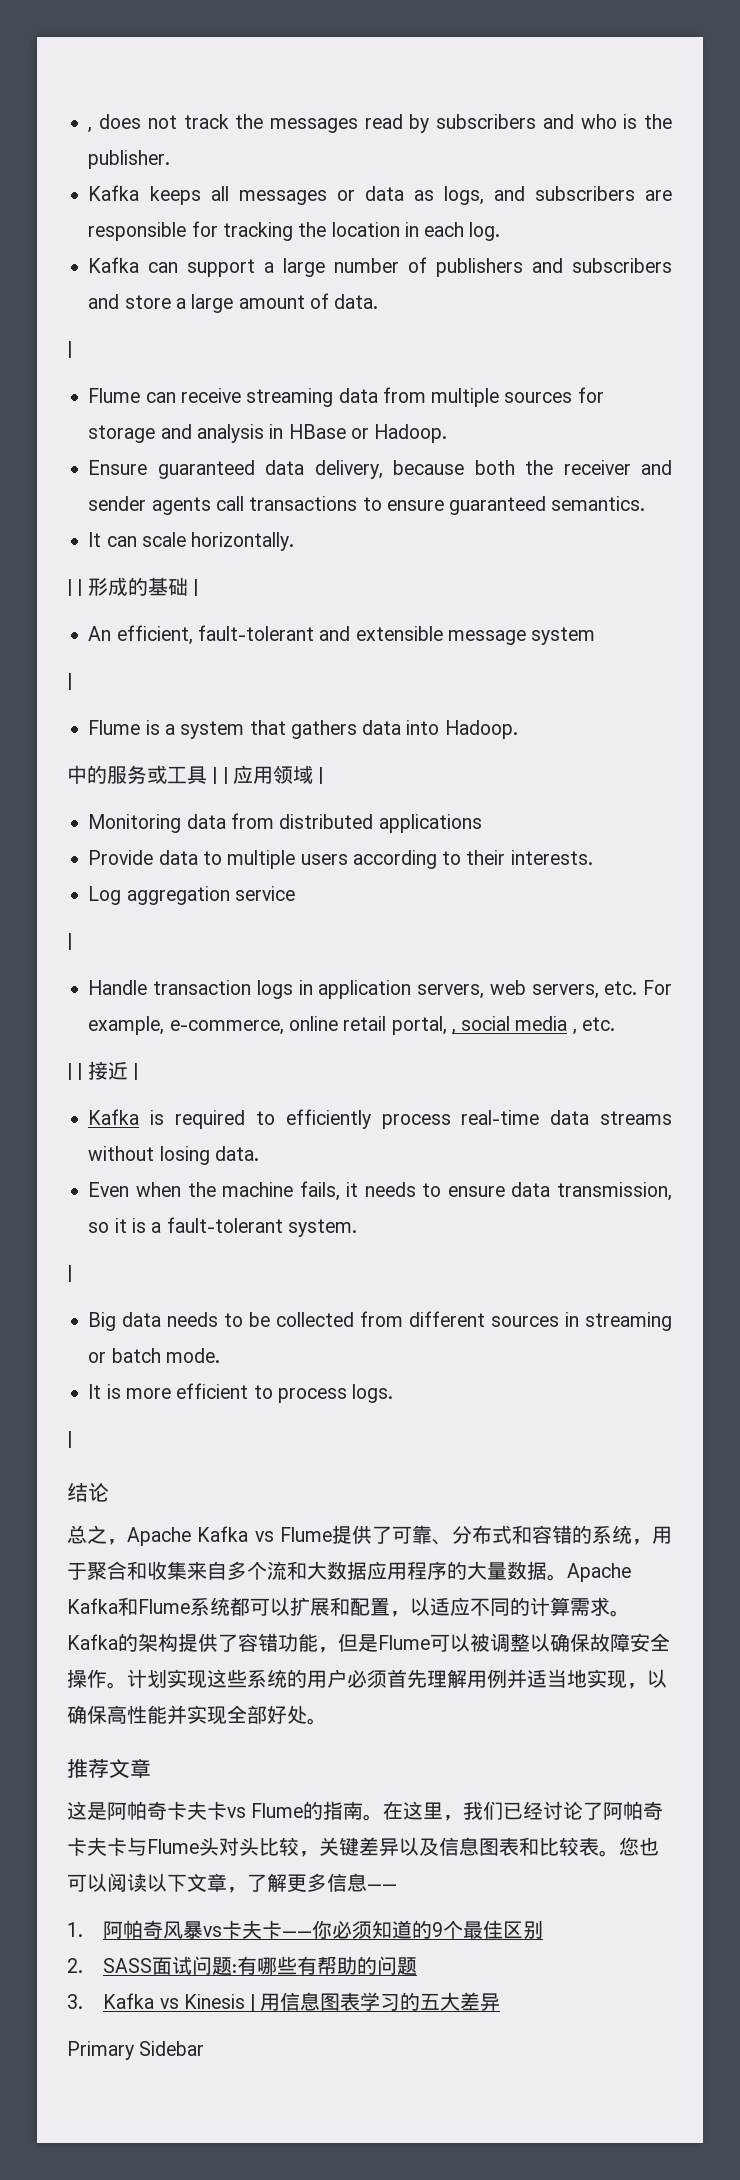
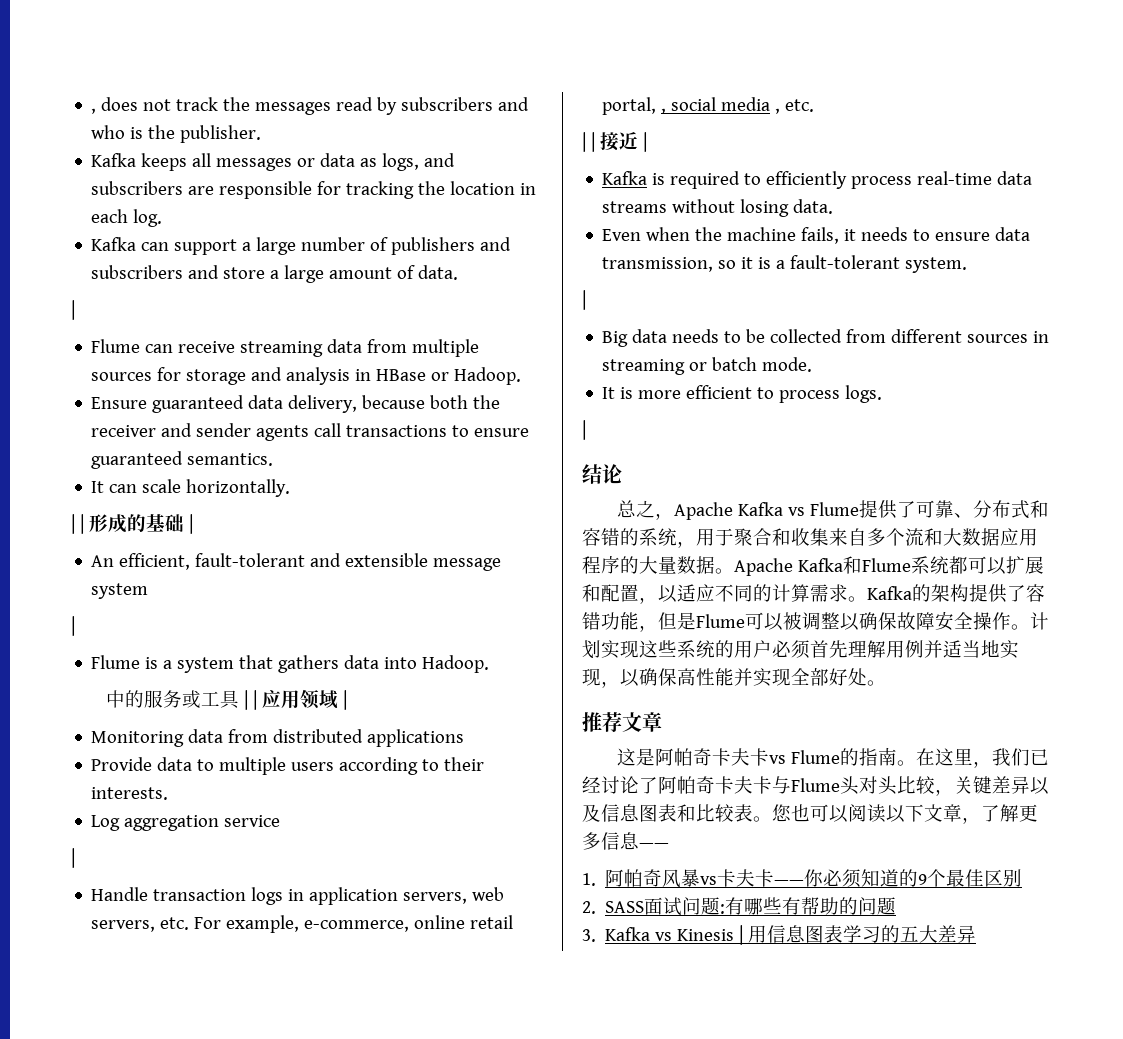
[67,2041,205,2060] // Primary Sidebar -> (977, 934) none

